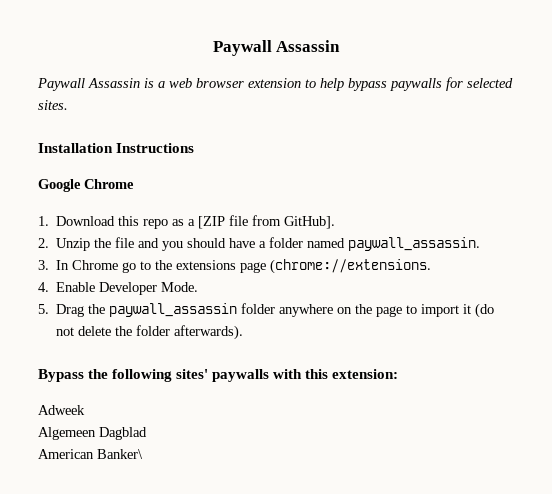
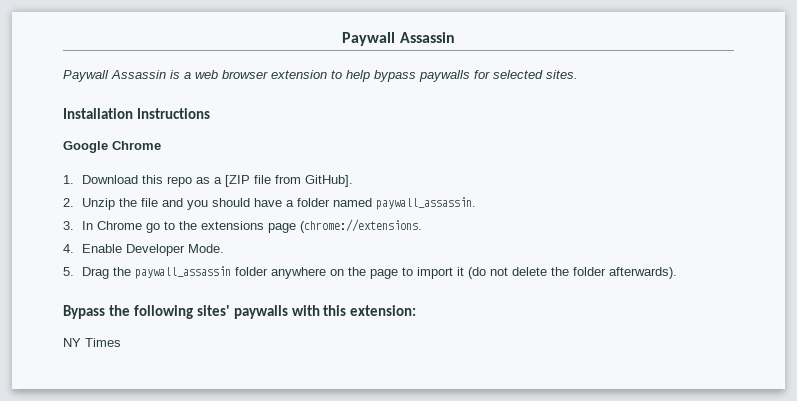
[38,405,85,415] [38,427,147,440] [38,449,143,459] Adweek // Algemeen Dagblad // American Banker\ -> [63,338,121,347] NY Times

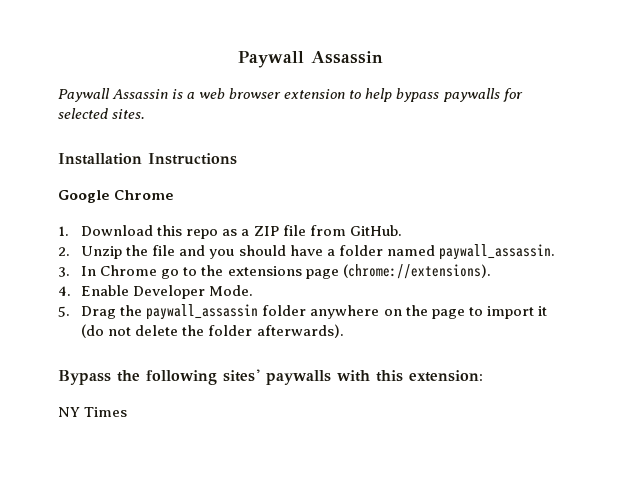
[225,175,251,187] [ZIP -> [253,226,279,236] ZIP
[305,175,354,187] GitHub]. -> [349,225,402,236] GitHub.
[300,219,423,233] (chrome://extensions. -> [342,264,491,279] (chrome://extensions).

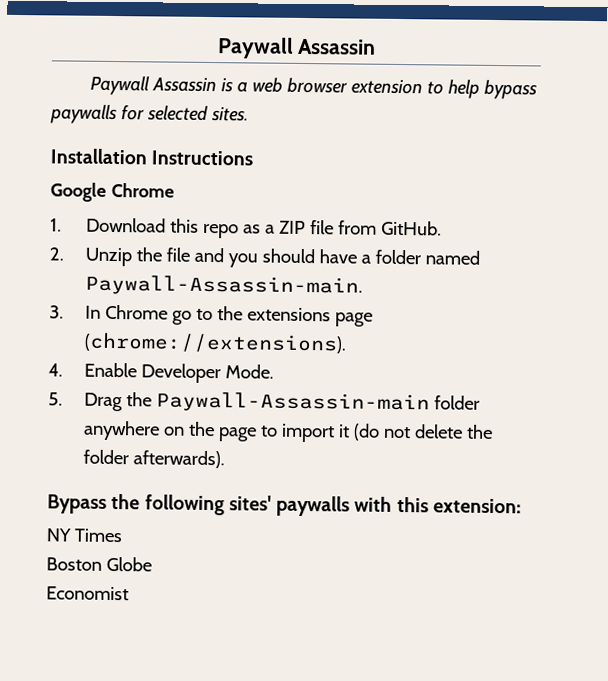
[438,244,555,260] paywall_assassin. -> [85,274,364,297] Paywall-Assassin-main.
[146,304,259,320] paywall_assassin -> [156,391,431,414] Paywall-Assassin-main
(128, 412) none -> [46,556,152,572] [46,586,129,601] // Boston Globe // Economist

